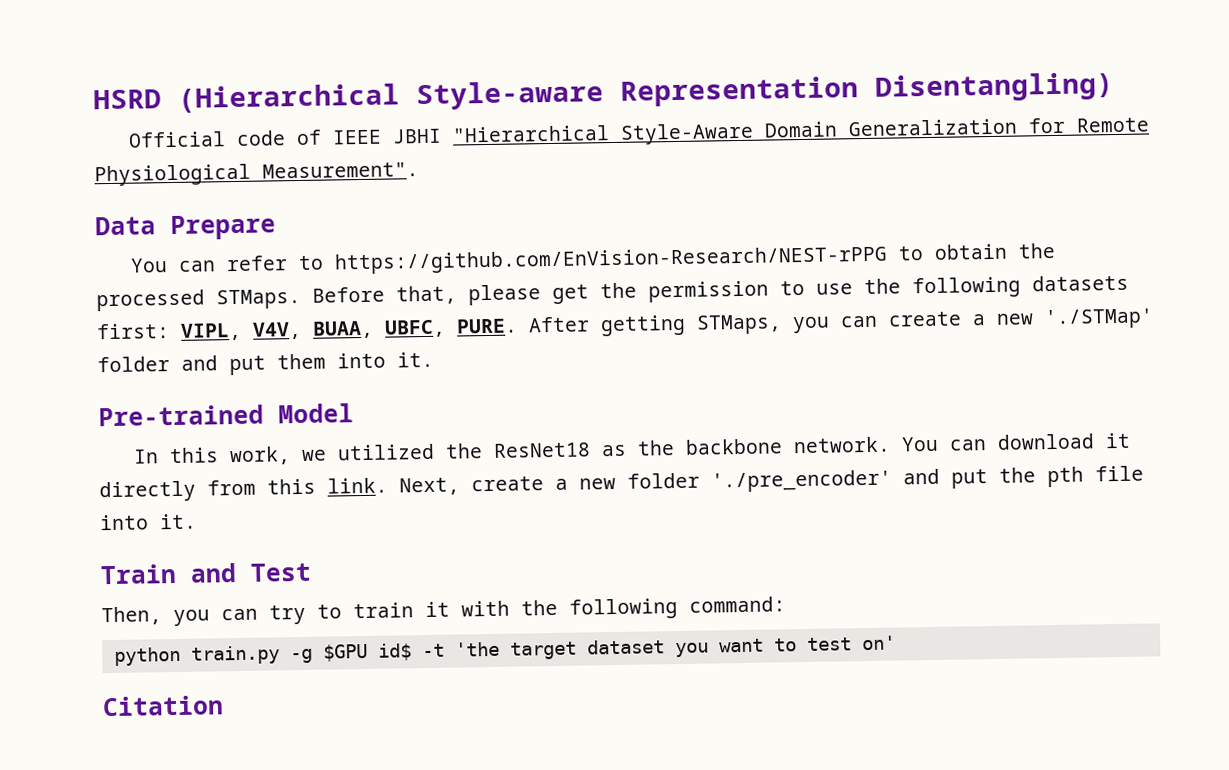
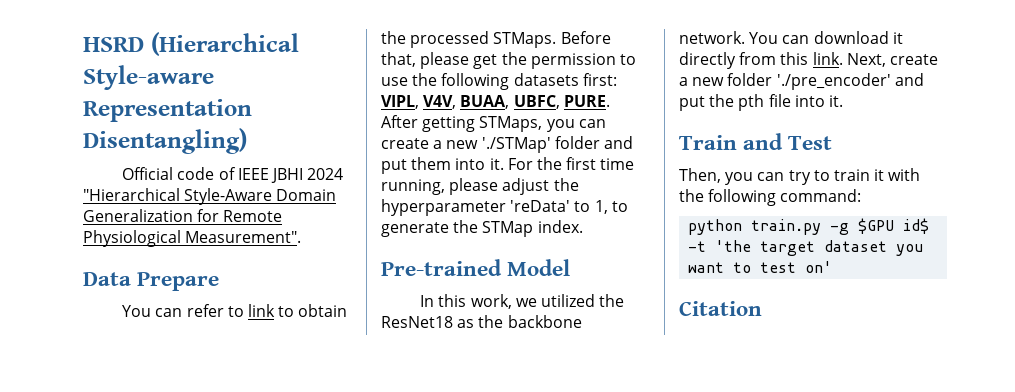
(442, 136) none -> [307,168,344,180] 2024
[333,245,888,275] https://github.com/EnVision-Research/NEST-rPPG -> [247,304,275,317] link
(434, 359) none -> [507,157,635,170] [381,178,579,195] [381,199,628,216] [381,220,583,237] For the first time running, please adjust the hyperparameter 'reData' to 1, to generate the STMap index.

